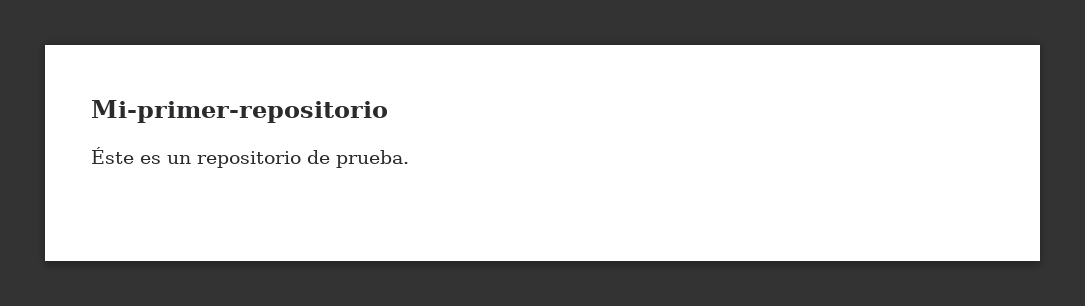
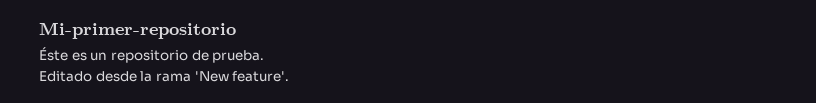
(409, 159) none -> [39,71,290,82] // Editado desde la rama 'New feature'.

